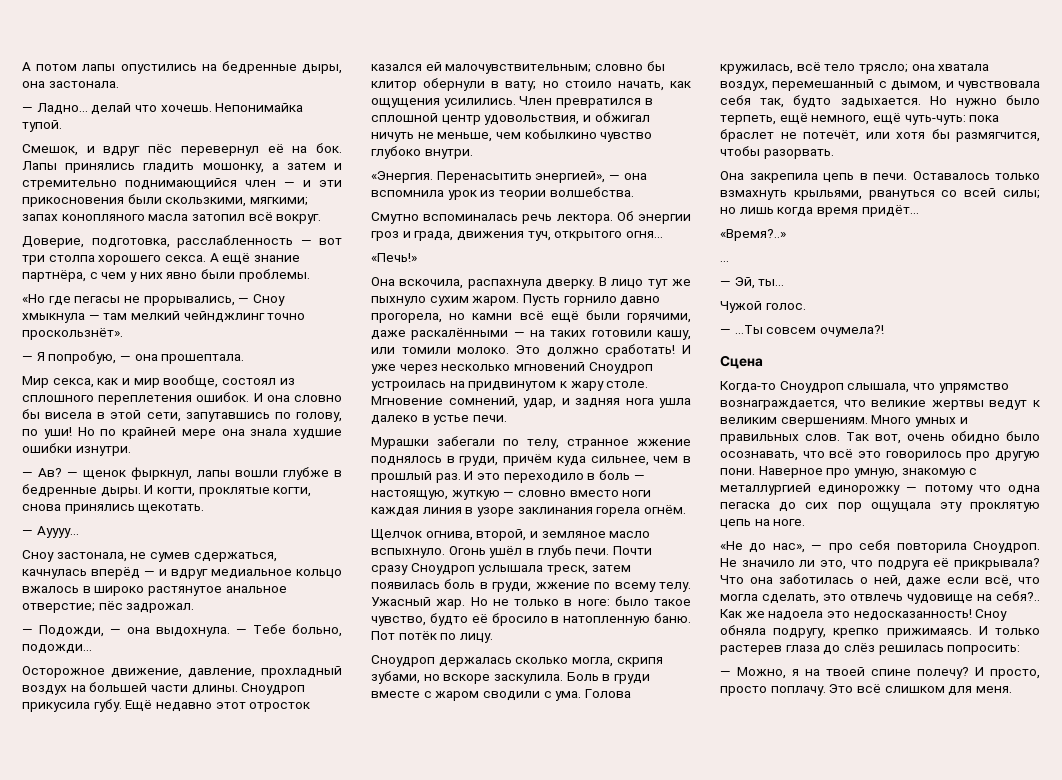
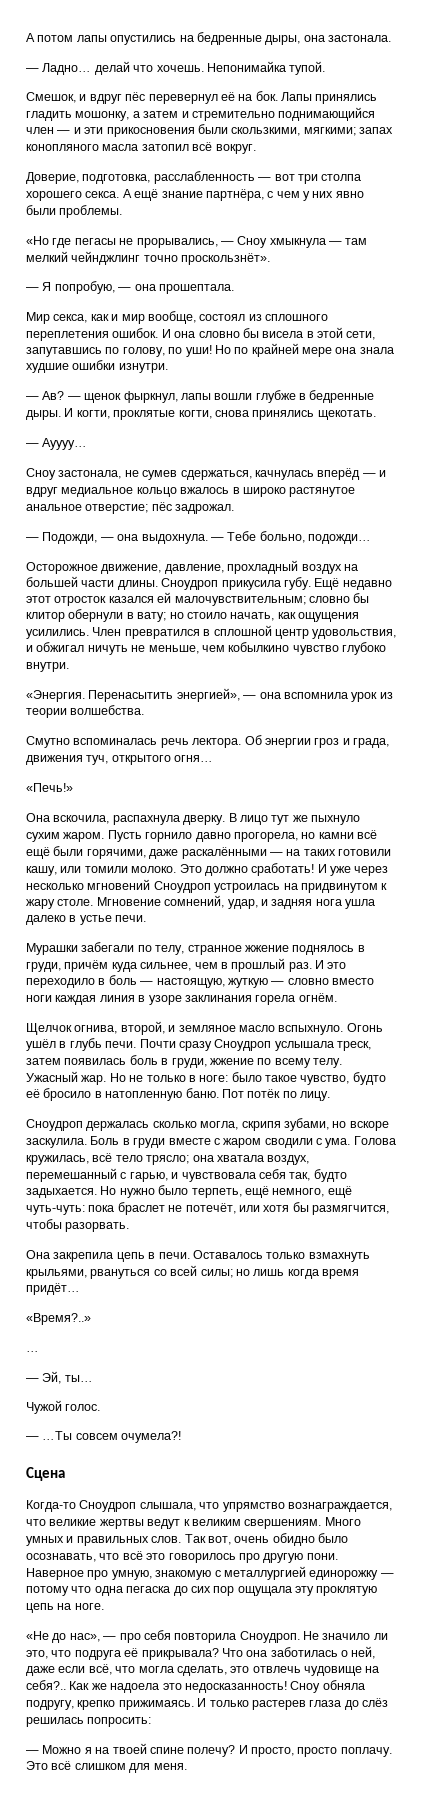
[891,81,942,91] дымом, -> [129,1172,168,1182] гарью,
[737,667,786,679] Можно, -> [42,1745,82,1754] Можно

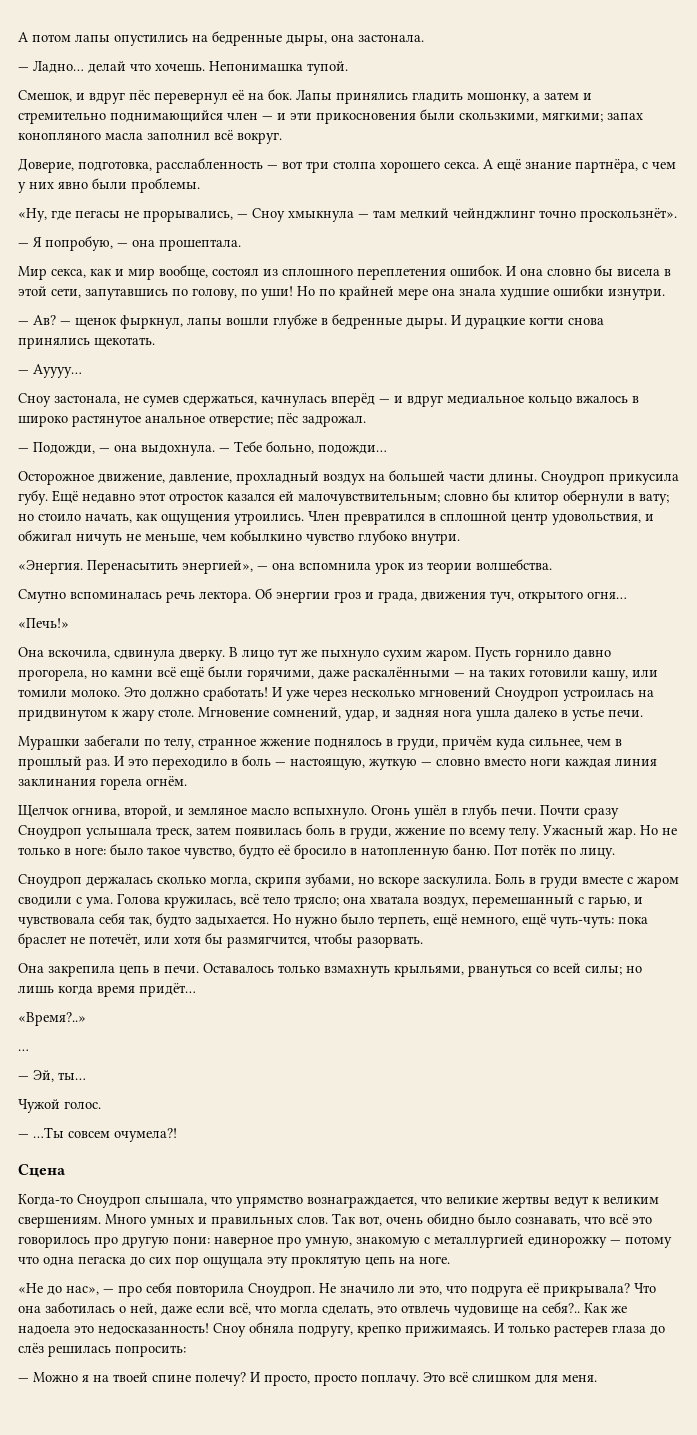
[206,61,286,72] Непонимайка -> [209,61,303,72] Непонимашка
[141,144,189,151] затопил -> [147,133,210,140] заполнил
[26,236,49,245] «Но -> [18,208,47,222] «Ну,
[76,410,212,420] когти, проклятые когти, -> [465,317,564,329] дурацкие когти
[26,629,89,639] усилились. -> [234,513,304,525] утроились.
[112,815,180,825] распахнула -> [114,650,175,661] сдвинула
[138,995,182,1005] в узоре -> (657, 762) none
[26,1553,96,1562] осознавать, -> [515,1216,580,1226] сознавать,
[306,1553,338,1560] [26,1568,84,1580] пони. Наверное -> [173,1236,273,1248] пони: наверное

